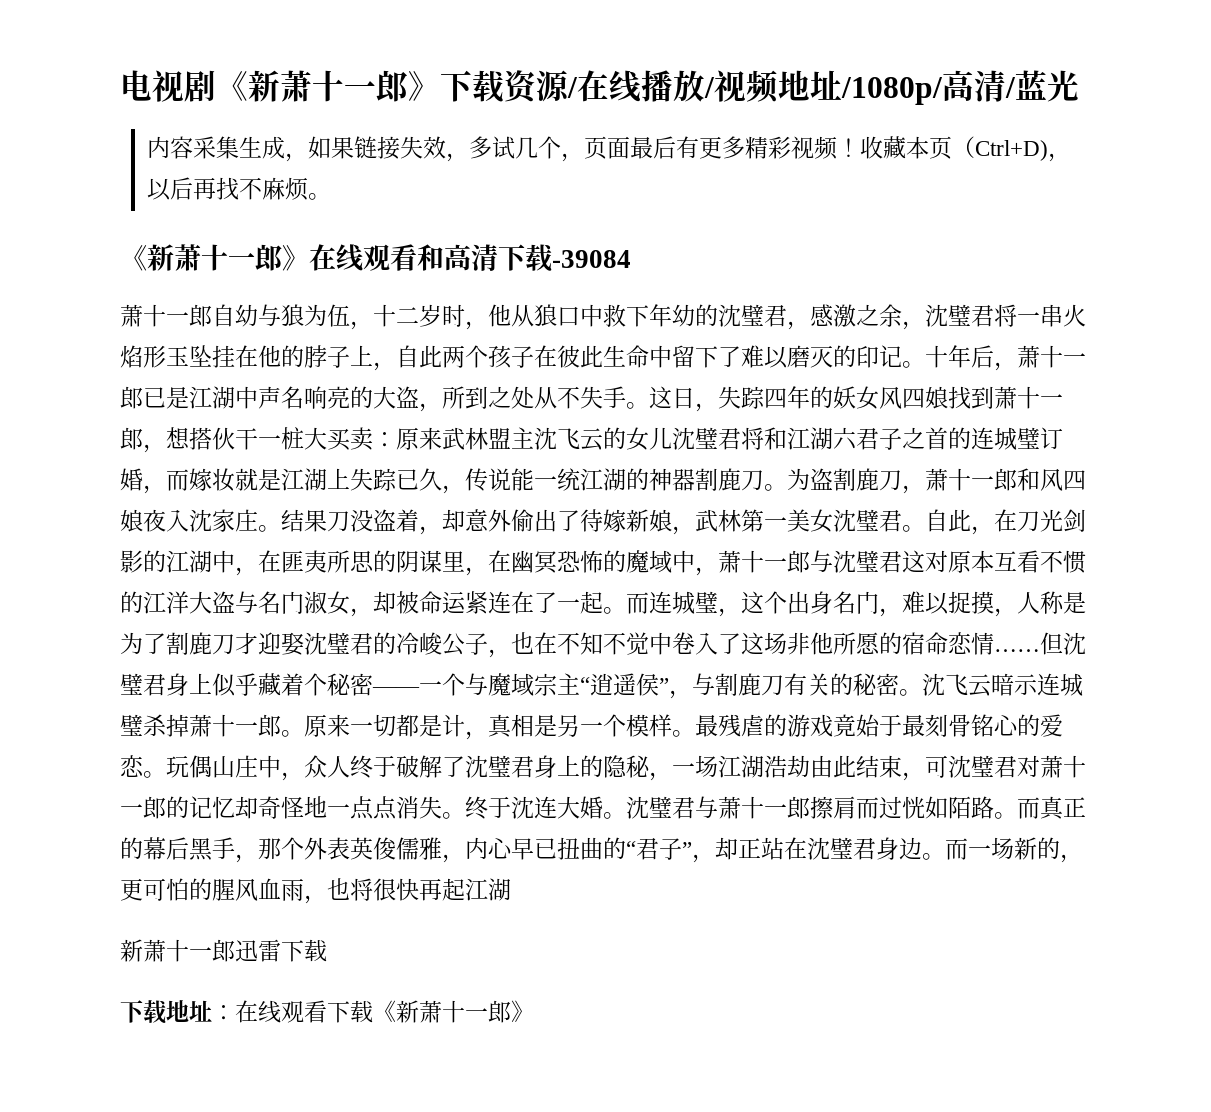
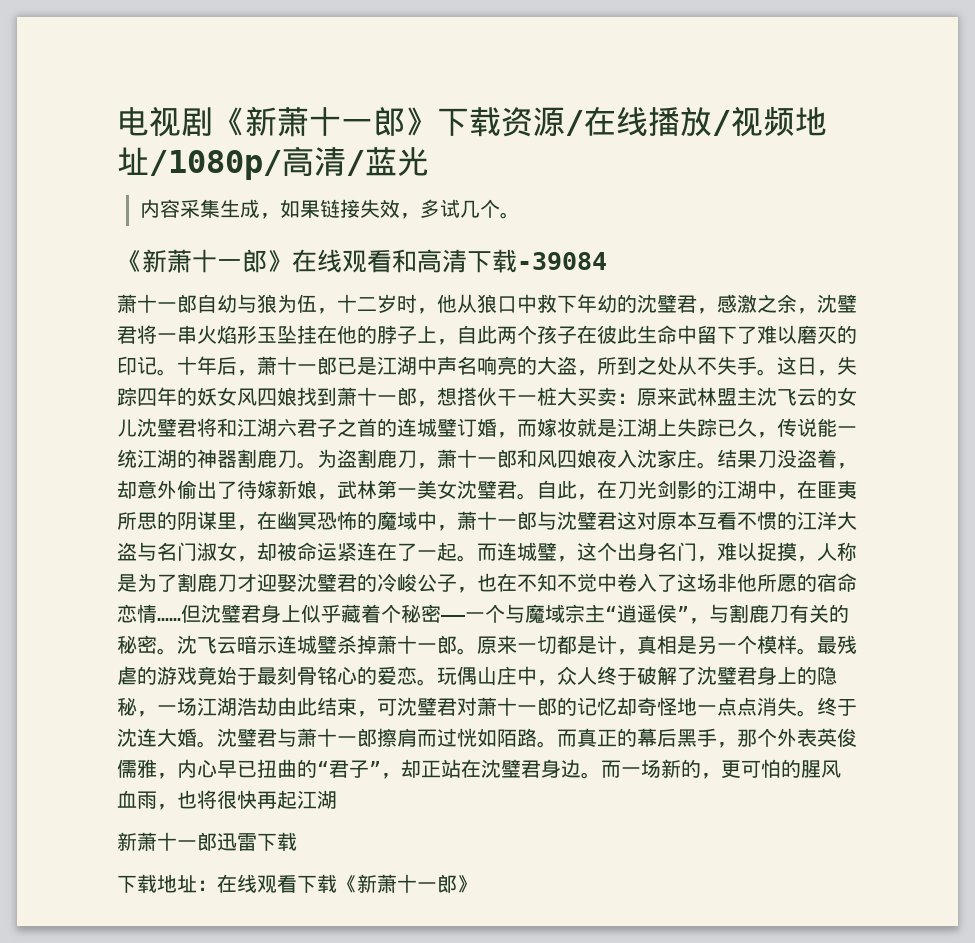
[561,136,1072,162] [147,177,309,201] ，页面最后有更多精彩视频！收藏本页（Ctrl+D)，以后再找不麻烦 -> (500, 208) none

